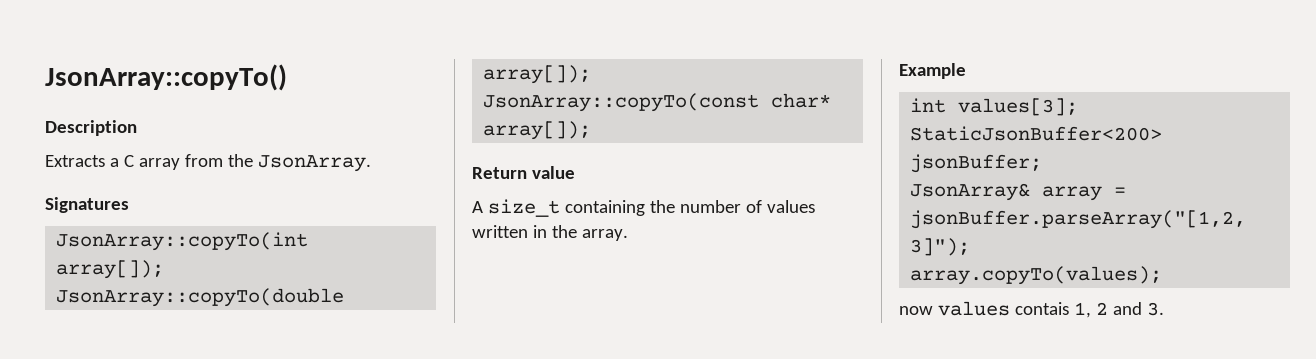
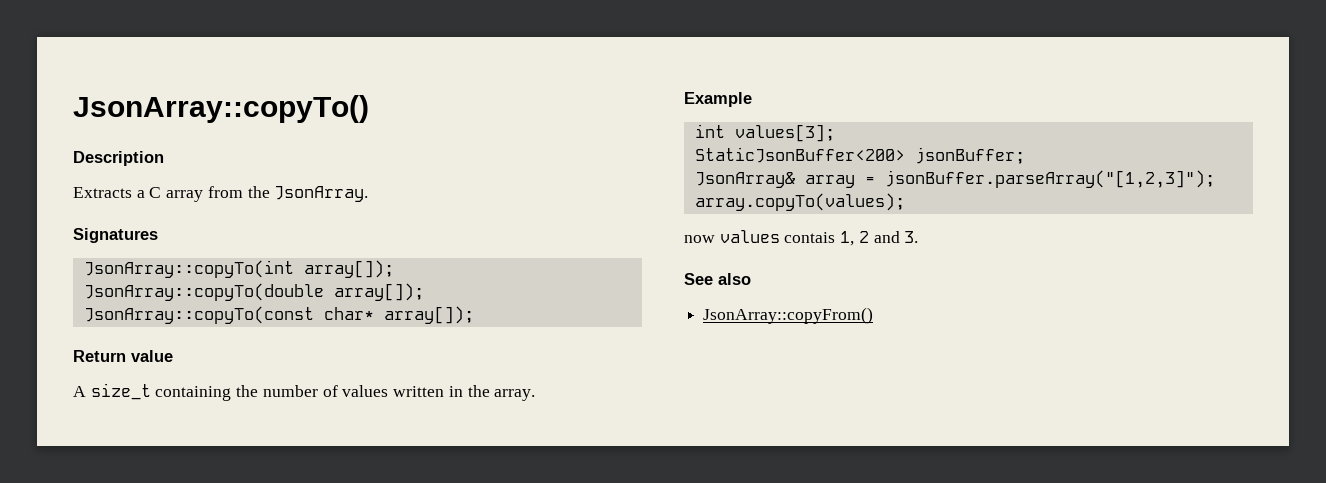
(1164, 309) none -> [684,273,751,285] [703,307,874,324] // See also // JsonArray::copyFrom()

